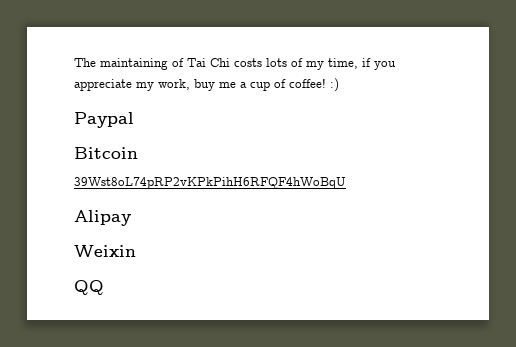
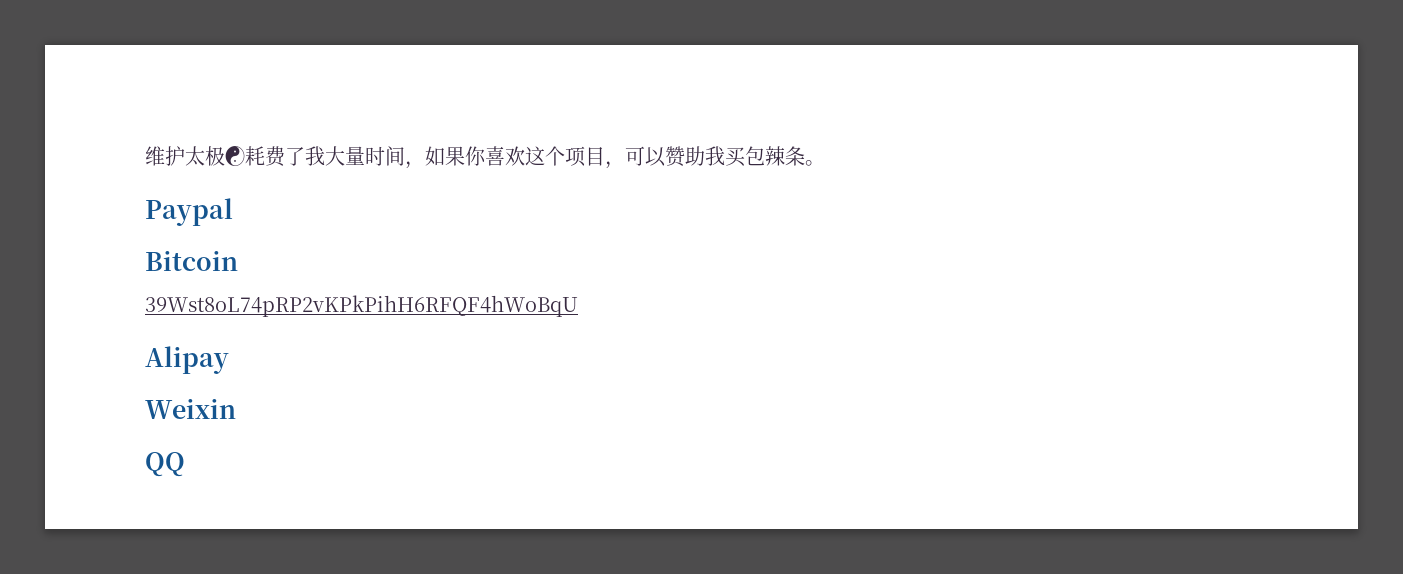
[74,58,396,70] [74,78,339,92] The maintaining of Tai Chi costs lots of my time, if you appreciate my work, buy me a cup of coffee! :) -> [145,146,825,169] 维护太极☯耗费了我大量时间，如果你喜欢这个项目，可以赞助我买包辣条。

